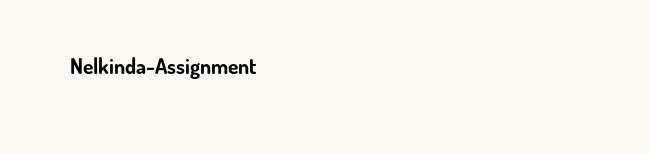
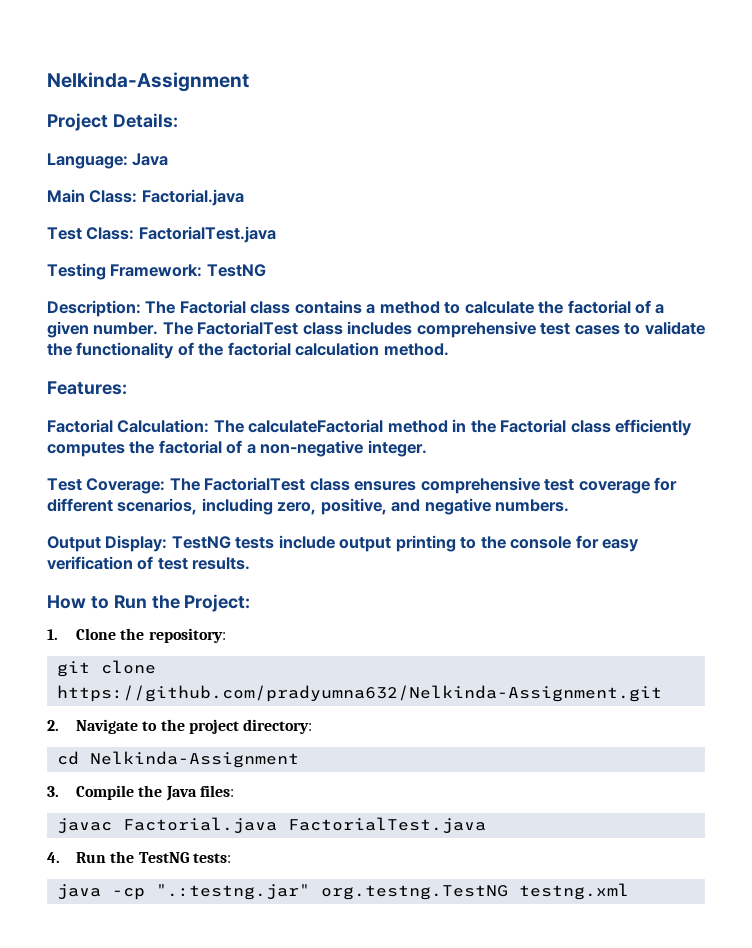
[70,57,257,79] Nelkinda-Assignment -> [47,72,249,92] [47,113,178,131] [47,153,169,169] [47,189,244,206] [47,226,276,243] [47,263,266,280] [47,300,665,317] [47,321,705,338] [47,342,449,359] [47,381,127,395] [47,419,693,436] [47,440,427,457] [47,477,678,494] [47,498,570,515] [47,535,640,552] [47,556,251,570] [47,594,251,612] [47,628,226,643] [56,660,156,677] [56,685,662,702] [47,719,313,734] [56,751,299,768] [47,785,234,801] [56,817,486,834] [47,851,231,863] [56,883,629,900] Nelkinda-Assignment // Project Details: // Language: Java // Main Class: Factorial.java // Test Class: FactorialTest.java // Testing Framework: TestNG // Description: The Factorial class contains a method to calculate the factorial of a given number. The FactorialTest class includes comprehensive test cases to validate the functionality of the factorial calculation method. // Features: // Factorial Calculation: The calculateFactorial method in the Factorial class efficiently computes the factorial of a non-negative integer. // Test Coverage: The FactorialTest class ensures comprehensive test coverage for different scenarios, including zero, positive, and negative numbers. // Output Display: TestNG tests include output printing to the console for easy verification of test results. // How to Run the Project: // 1. Clone the repository: // git clone https://github.com/pradyumna632/Nelkinda-Assignment.git // 2. Navigate to the project directory: // cd Nelkinda-Assignment // 3. Compile the Java files: // javac Factorial.java FactorialTest.java // 4. Run the TestNG tests: // java -cp ".:testng.jar" org.testng.TestNG testng.xml

